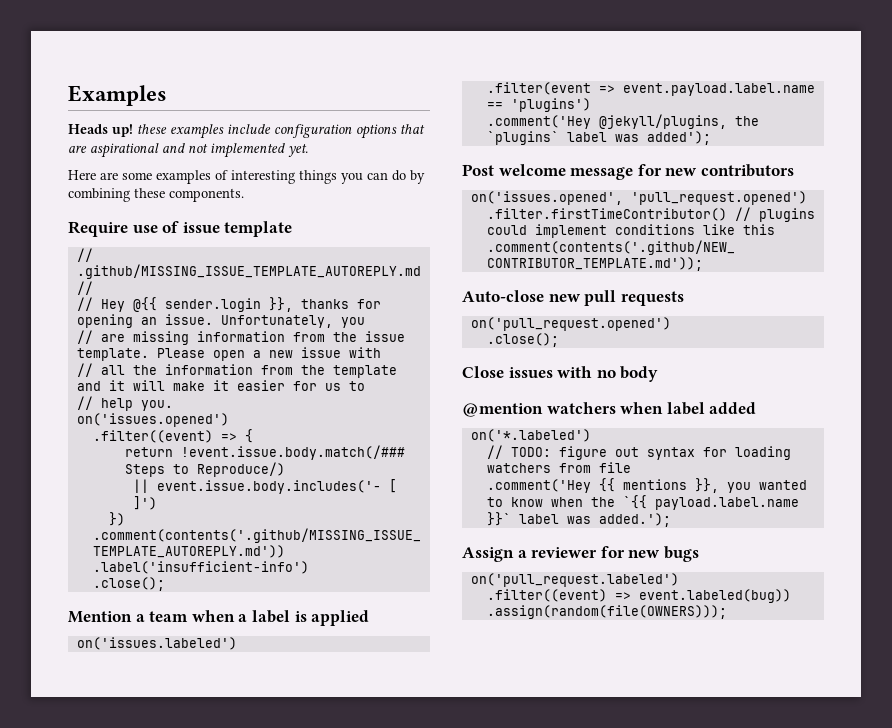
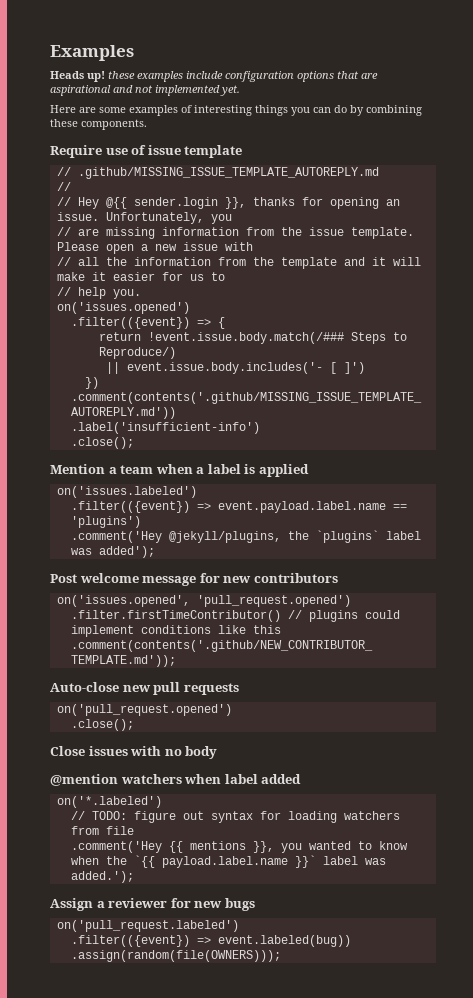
[92,430,213,443] .filter((event) -> [70,317,190,329] .filter(({event})
[486,82,591,95] .filter(event -> [70,501,190,513] .filter(({event})
[486,589,607,602] .filter((event) -> [70,935,190,947] .filter(({event})

